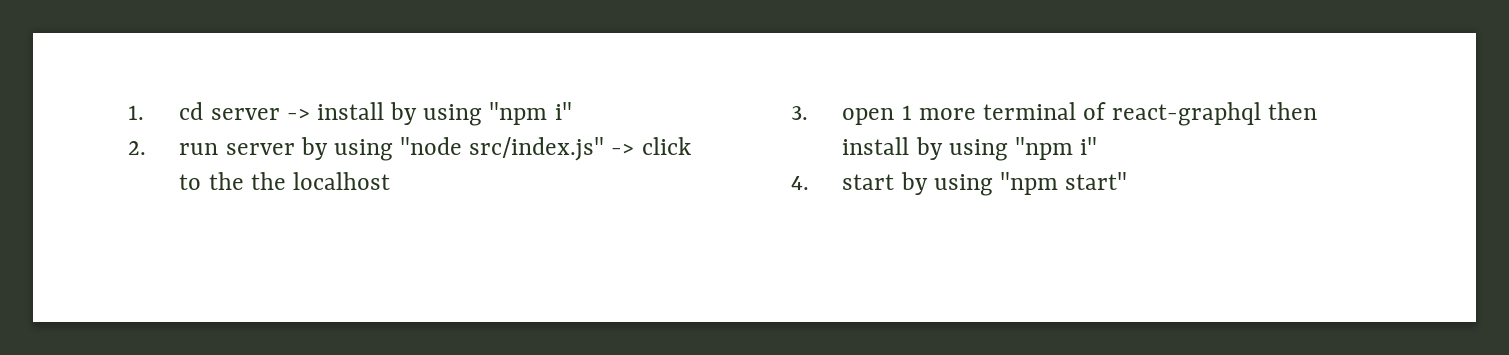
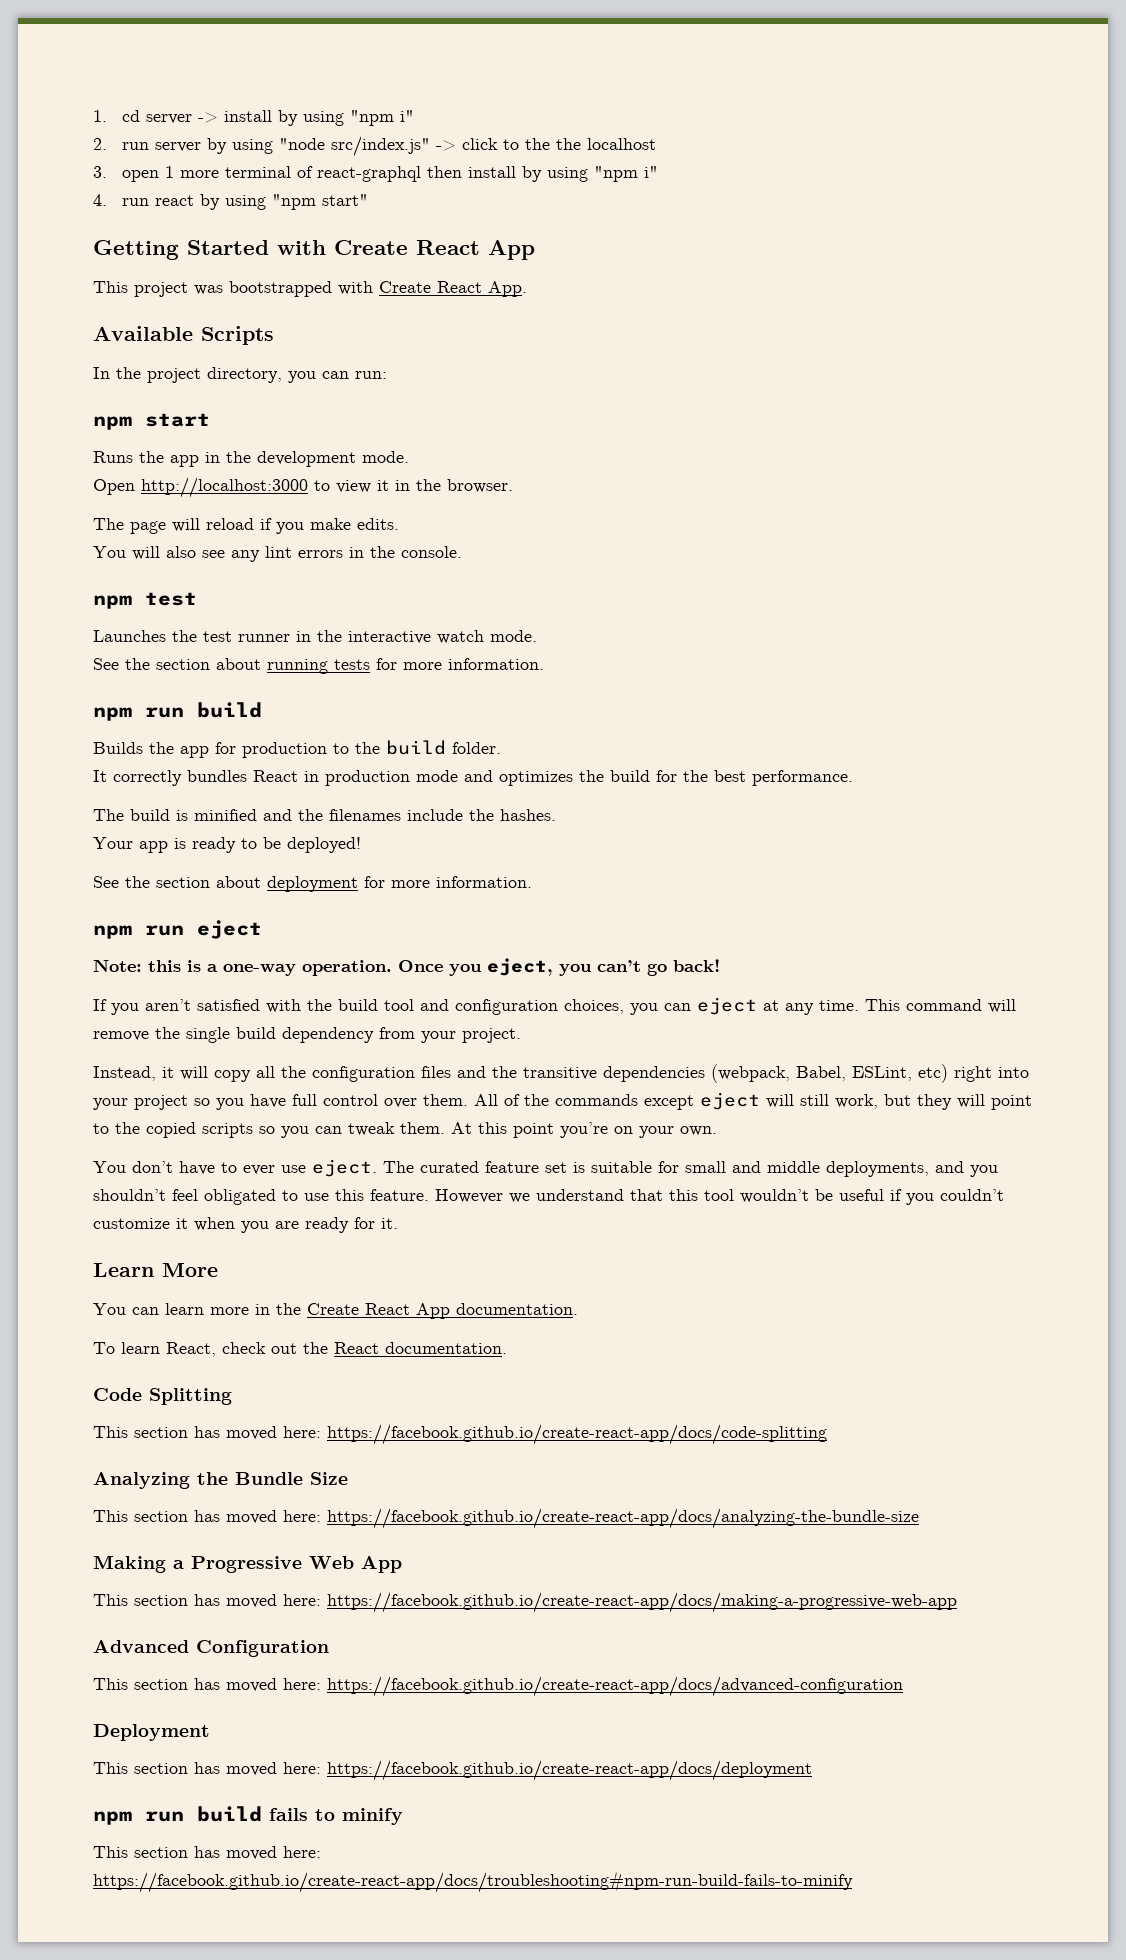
[842,174,895,190] start -> [122,195,195,206] run react
(1128, 181) none -> [93,240,535,260] [93,281,527,297] [93,326,274,345] [93,367,387,383] [93,413,210,430] [93,451,409,467] [93,477,513,498] [93,518,399,534] [93,546,462,562] [93,592,197,609] [93,630,537,644] [93,658,544,674] [93,702,262,721] [93,740,501,758] [93,770,853,786] [93,809,556,821] [93,837,361,853] [93,876,532,892] [93,920,262,939] [93,958,720,976] [93,997,1016,1015] [93,1027,521,1043] [93,1064,1029,1083] [93,1092,1032,1110] [93,1122,717,1138] [93,1159,998,1177] [93,1189,1004,1205] [93,1217,398,1233] [93,1263,218,1277] [93,1303,578,1319] [93,1342,507,1357] [93,1388,232,1405] [93,1424,827,1445] [93,1472,348,1489] [93,1508,919,1529] [93,1555,402,1573] [93,1592,957,1613] [93,1640,329,1657] [93,1676,903,1697] [93,1724,210,1741] [93,1760,812,1781] [93,1806,403,1825] [93,1846,321,1860] [93,1871,853,1893] // Getting Started with Create React App // This project was bootstrapped with Create React App. // Available Scripts // In the project directory, you can run: // npm start // Runs the app in the development mode. // Open http://localhost:3000 to view it in the browser. // The page will reload if you make edits. // You will also see any lint errors in the console. // npm test // Launches the test runner in the interactive watch mode. // See the section about running tests for more information. // npm run build // Builds the app for production to the build folder. // It correctly bundles React in production mode and optimizes the build for the best performance. // The build is minified and the filenames include the hashes. // Your app is ready to be deployed! // See the section about deployment for more information. // npm run eject // Note: this is a one-way operation. Once you eject, you can’t go back! // If you aren’t satisfied with the build tool and configuration choices, you can eject at any time. This command will remove the single build dependency from your project. // Instead, it will copy all the configuration files and the transitive dependencies (webpack, Babel, ESLint, etc) right into your project so you have full control over them. All of the commands except eject will still work, but they will point to the copied scripts so you can tweak them. At this point you’re on your own. // You don’t have to ever use eject. The curated feature set is suitable for small and middle deployments, and you shouldn’t feel obligated to use this feature. However we understand that this tool wouldn’t be useful if you couldn’t customize it when you are ready for it. // Learn More // You can learn more in the Create React App documentation. // To learn React, check out the React documentation. // Code Splitting // This section has moved here: https://facebook.github.io/create-react-app/docs/code-splitting // Analyzing the Bundle Size // This section has moved here: https://facebook.github.io/create-react-app/docs/analyzing-the-bundle-size // Making a Progressive Web App // This section has moved here: https://facebook.github.io/create-react-app/docs/making-a-progressive-web-app // Advanced Configuration // This section has moved here: https://facebook.github.io/create-react-app/docs/advanced-configuration // Deployment // This section has moved here: https://facebook.github.io/create-react-app/docs/deployment // npm run build fails to minify // This section has moved here: https://facebook.github.io/create-react-app/docs/troubleshooting#npm-run-build-fails-to-minify

